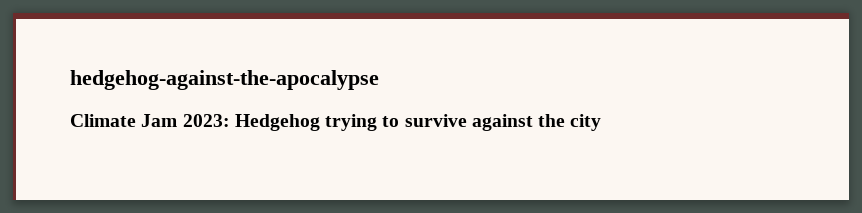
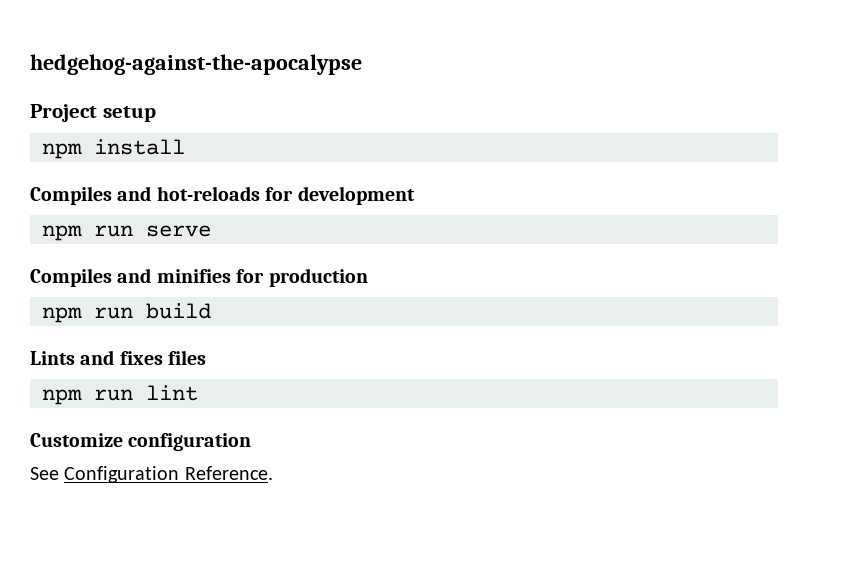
[70,114,602,131] Climate Jam 2023: Hedgehog trying to survive against the city -> [30,104,156,122] [42,139,185,159] [30,186,415,205] [42,225,211,241] [30,268,368,287] [42,303,211,323] [30,350,207,365] [42,385,198,405] [30,433,252,451] [30,466,273,483] Project setup // npm install // Compiles and hot-reloads for development // npm run serve // Compiles and minifies for production // npm run build // Lints and fixes files // npm run lint // Customize configuration // See Configuration Reference.

